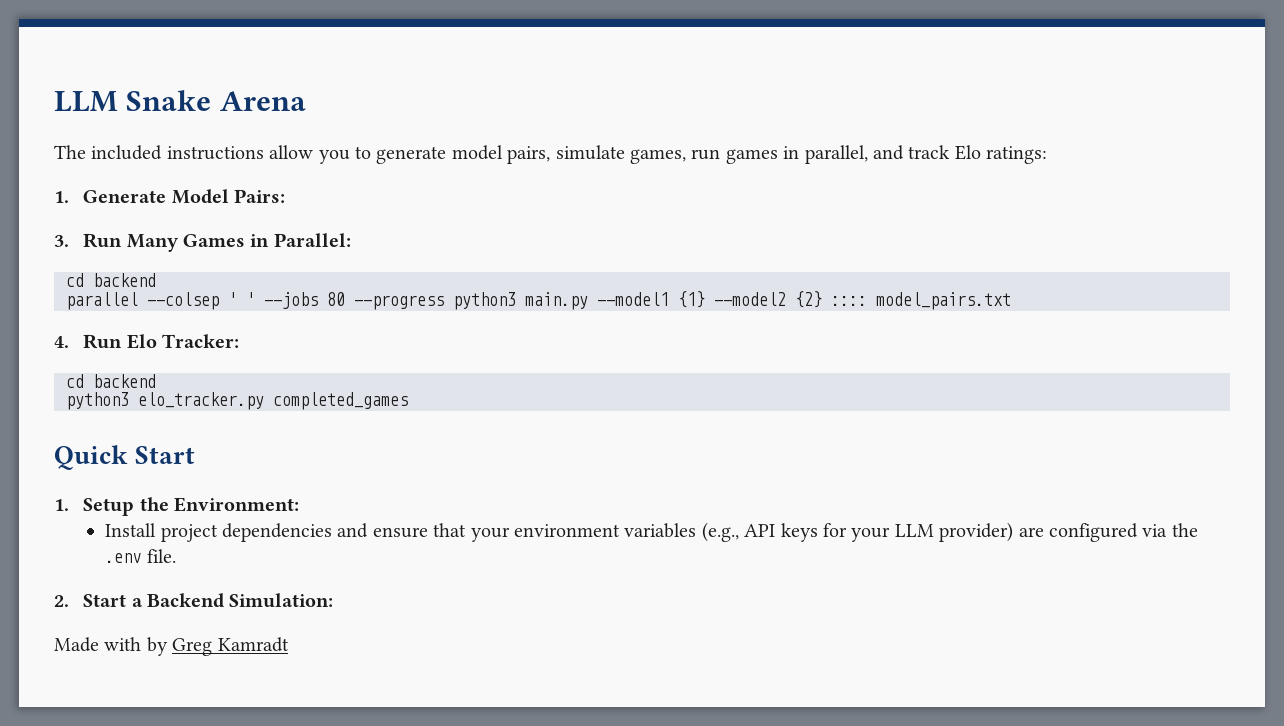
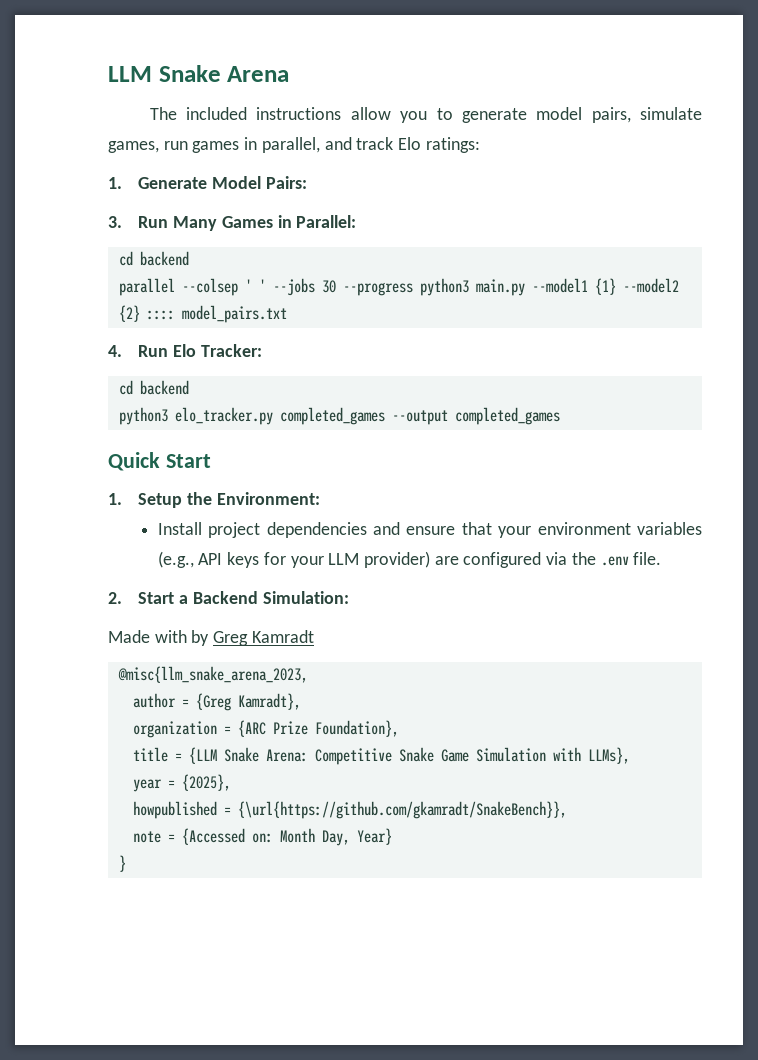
[327,292,345,306] 80 -> [321,280,336,293] 30
(408, 401) none -> [391,407,560,425] --output completed_games
(289, 644) none -> [117,666,308,683] [132,693,301,711] [132,720,399,738] [132,747,630,765] [132,774,231,792] [132,801,567,819] [132,828,392,846] [118,855,126,872] // @misc{llm_snake_arena_2023, // author = {Greg Kamradt}, // organization = {ARC Prize Foundation}, // title = {LLM Snake Arena: Competitive Snake Game Simulation with LLMs}, // year = {2025}, // howpublished = {\url{https://github.com/gkamradt/SnakeBench}}, // note = {Accessed on: Month Day, Year} // }

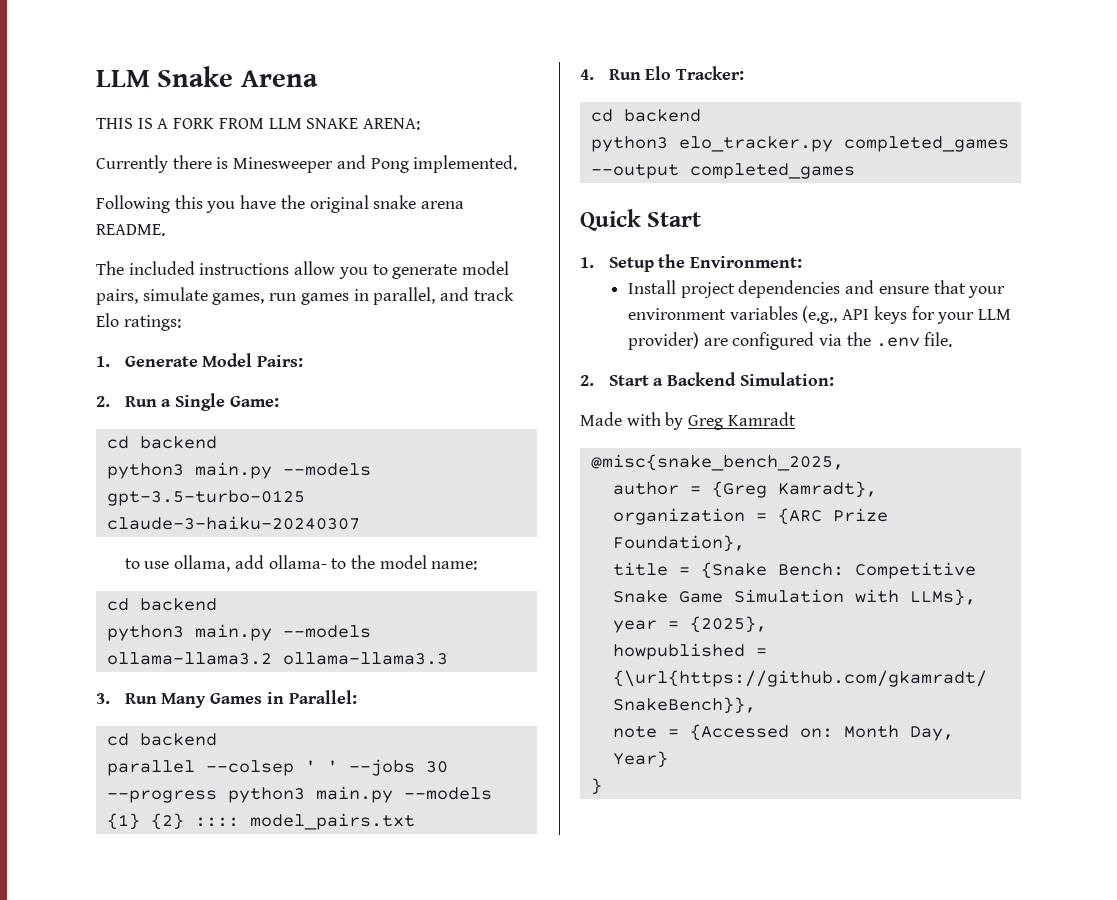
(290, 74) none -> [96,118,421,130] [96,155,518,173] [96,195,465,213] [96,224,165,236] // THIS IS A FORK FROM LLM SNAKE ARENA: // Currently there is Minesweeper and Pong implemented. // Following this you have the original snake arena README.
(307, 182) none -> [96,393,279,411] [106,436,217,449] [106,462,371,479] [106,490,305,506] [106,516,360,530] [124,555,478,572] [106,598,217,611] [106,624,371,641] [106,652,448,665] // 2. Run a Single Game: // cd backend // python3 main.py --models gpt-3.5-turbo-0125 claude-3-haiku-20240307 // to use ollama, add ollama- to the model name: // cd backend // python3 main.py --models ollama-llama3.2 ollama-llama3.3
[531,278,679,295] --model1 {1} --model2 -> [403,787,492,800] [106,813,140,830] --models {1}
[117,666,308,683] @misc{llm_snake_arena_2023, -> [590,454,844,471] @misc{snake_bench_2025,
[188,747,308,764] {LLM Snake Arena: -> [700,562,844,579] {Snake Bench:

